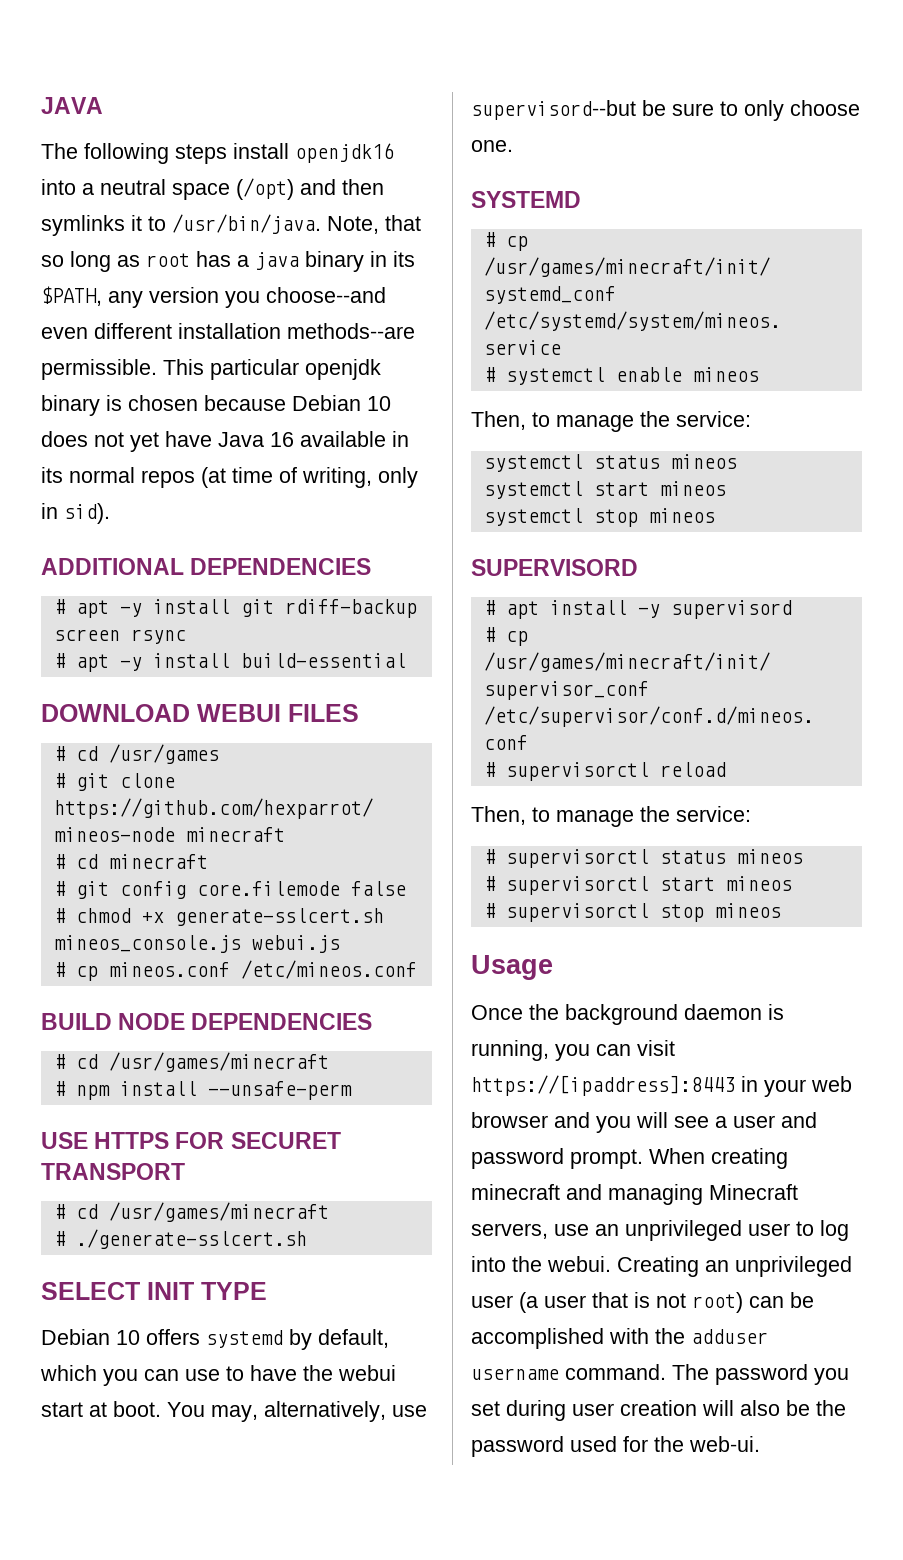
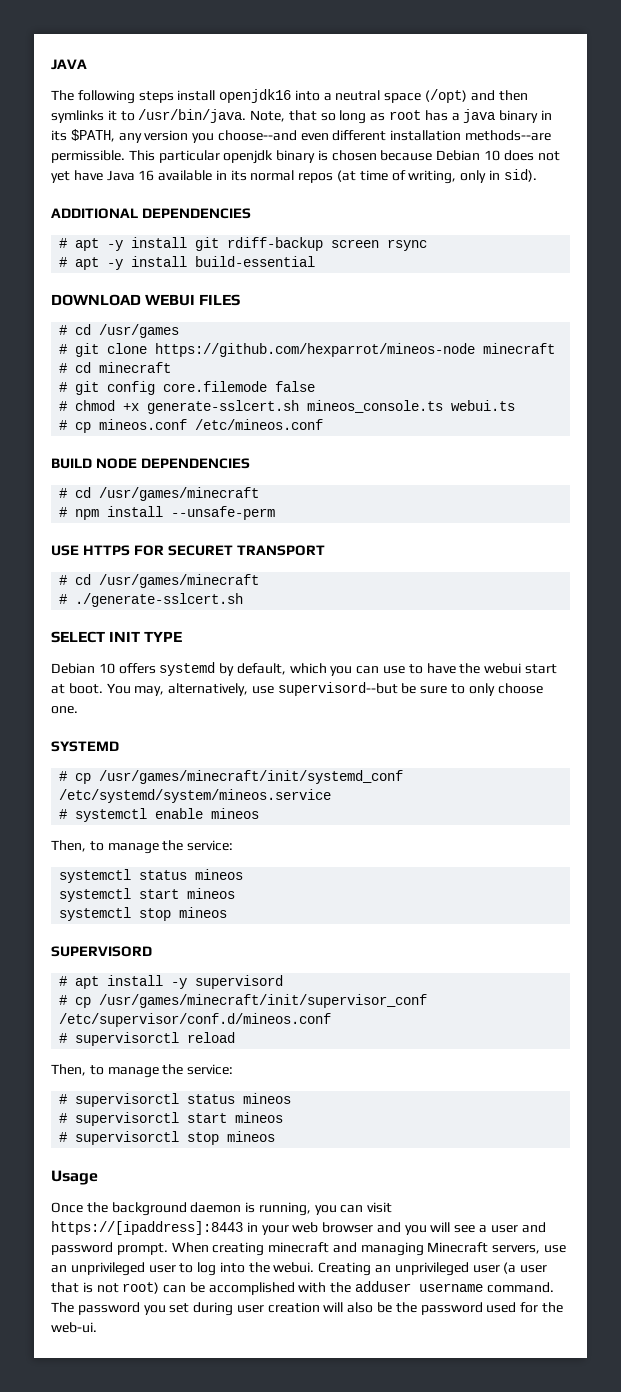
[53,935,340,953] mineos_console.js webui.js -> [307,400,516,413] mineos_console.ts webui.ts

